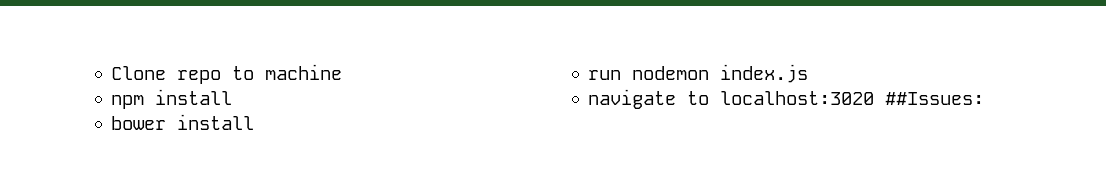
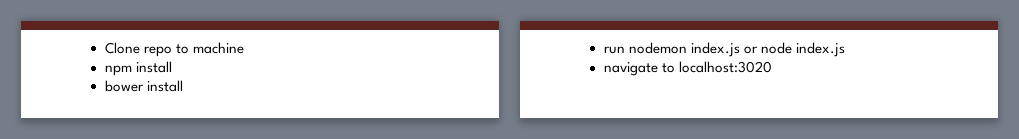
(809, 73) none -> [743,42,845,57] or node index.js
[885,92,985,105] ##Issues: -> (772, 67) none

